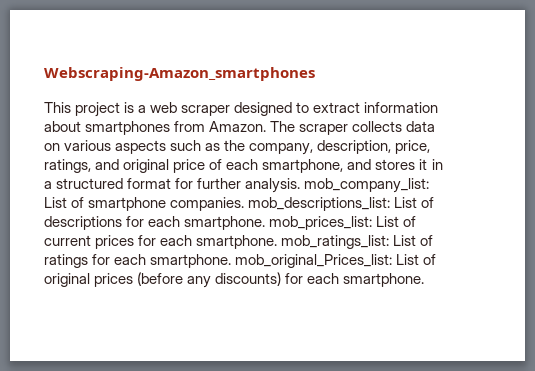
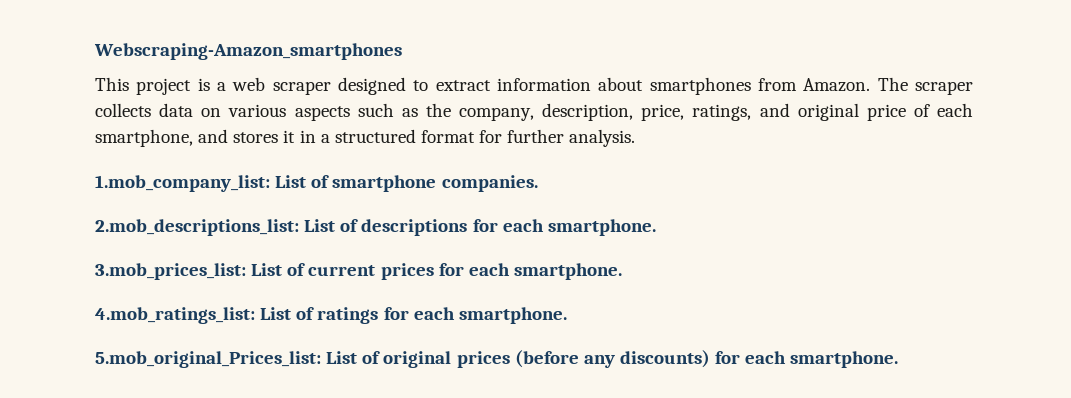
[304,178,430,193] mob_company_list: -> [95,175,270,192] // 1.mob_company_list:
[248,197,391,211] mob_descriptions_list: -> [95,219,299,236] // 2.mob_descriptions_list:
[269,216,373,230] mob_prices_list: -> [95,263,246,280] // 3.mob_prices_list:
[281,235,390,249] mob_ratings_list: -> [95,307,255,324] // 4.mob_ratings_list:
[235,254,393,268] mob_original_Prices_list: -> [95,351,321,368] // 5.mob_original_Prices_list:

